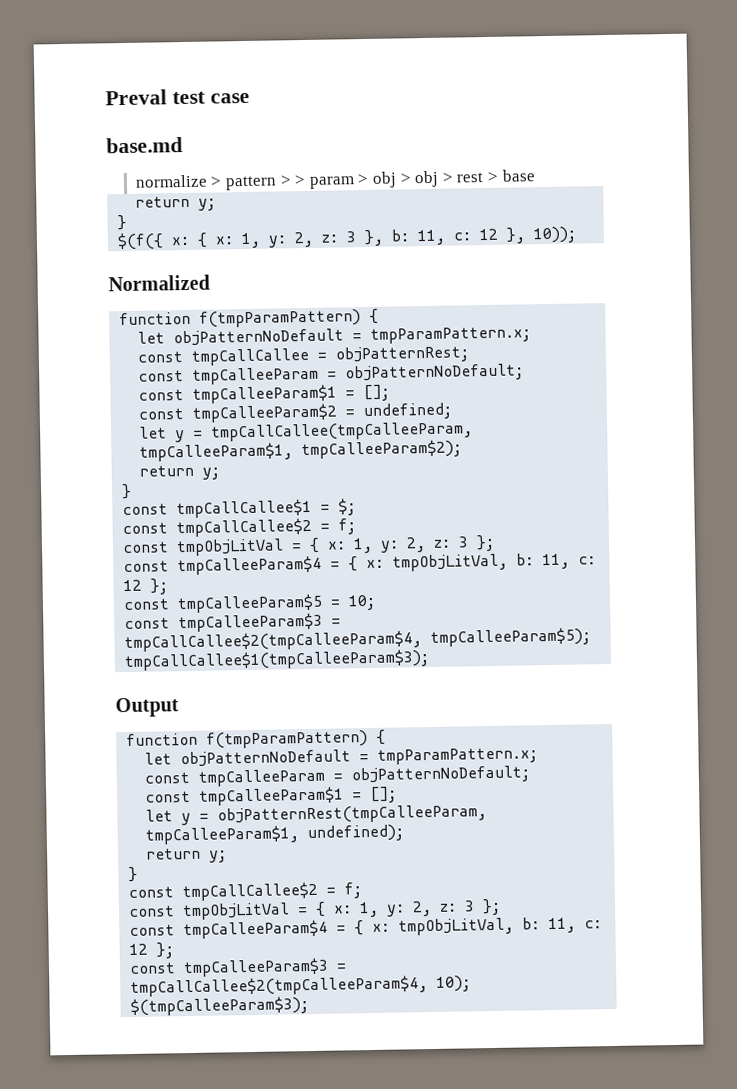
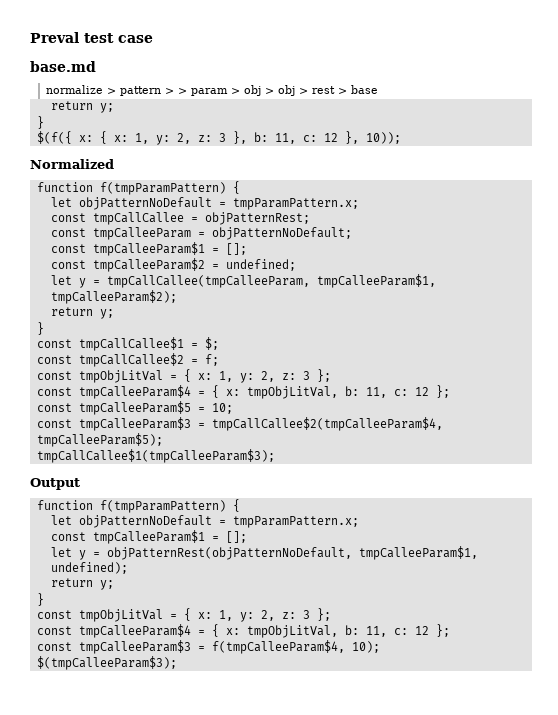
[144,765,531,787] // const tmpCalleeParam = objPatternNoDefault; -> (359, 522) none
[217,804,488,825] objPatternRest(tmpCalleeParam, -> [106,547,352,560] objPatternRest(objPatternNoDefault,
[128,881,363,902] // const tmpCallCallee$2 = f; -> (44, 599) none
[130,975,429,998] tmpCallCallee$2(tmpCalleeParam$4, -> [211,640,345,654] f(tmpCalleeParam$4,

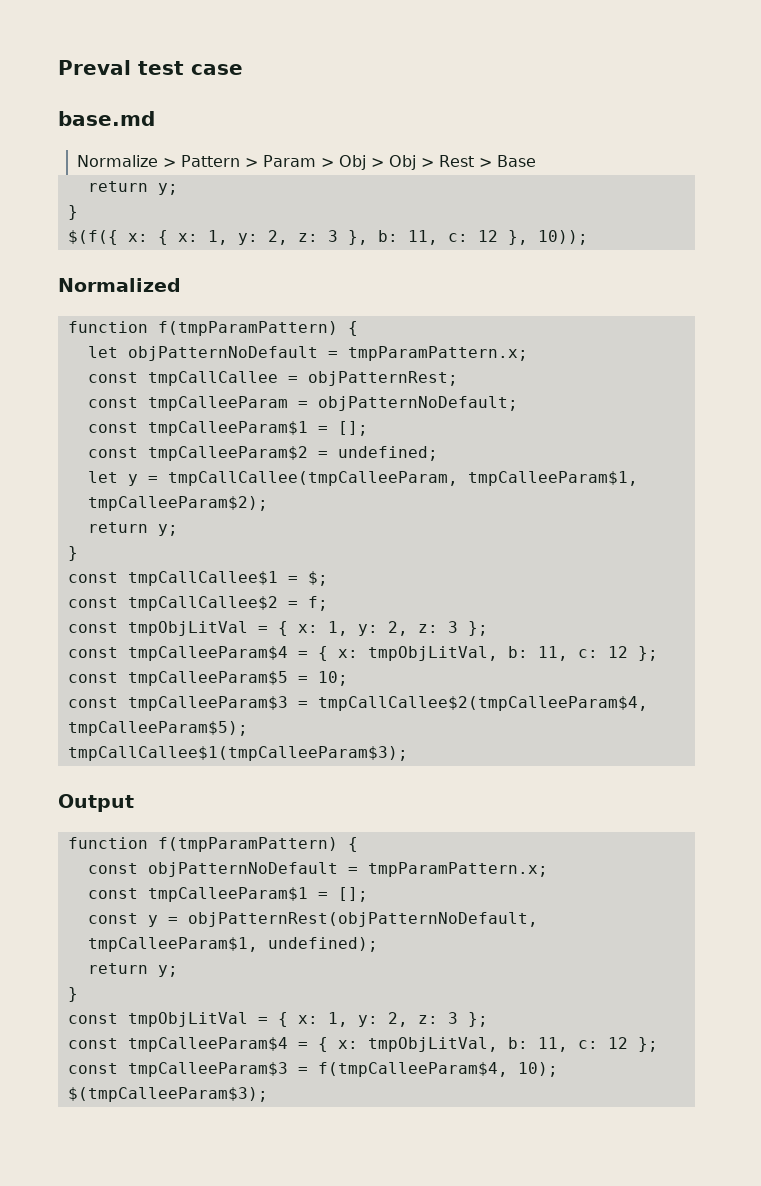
[45,85,378,96] normalize > pattern > > param > obj > obj > rest > base -> [76,155,536,170] Normalize > Pattern > Param > Obj > Obj > Rest > Base
[50,515,72,525] let -> [87,863,138,874] const
[50,547,72,557] let -> [87,913,138,924] const

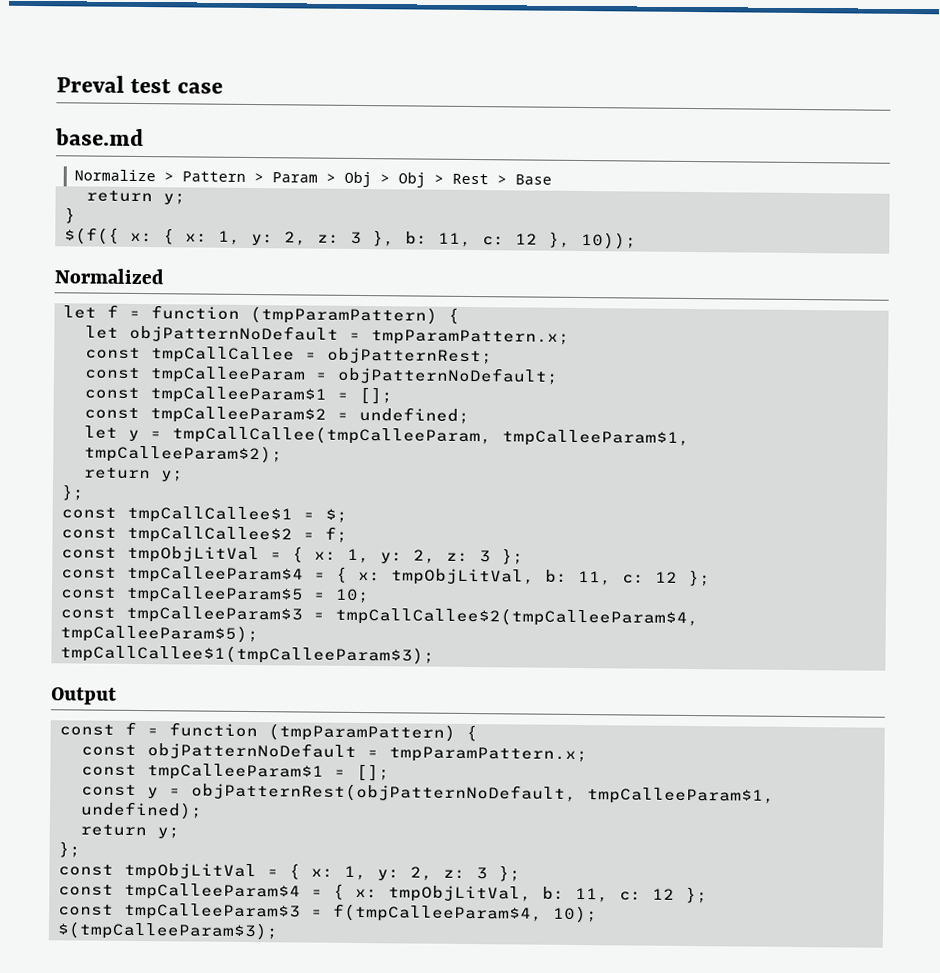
[67,321,338,336] function f(tmpParamPattern) -> [62,304,438,325] let f = function (tmpParamPattern)
[67,546,78,561] } -> [60,484,85,501] };
[67,837,338,852] function f(tmpParamPattern) -> [58,721,456,742] const f = function (tmpParamPattern)
[67,987,78,1002] } -> [57,841,81,858] };

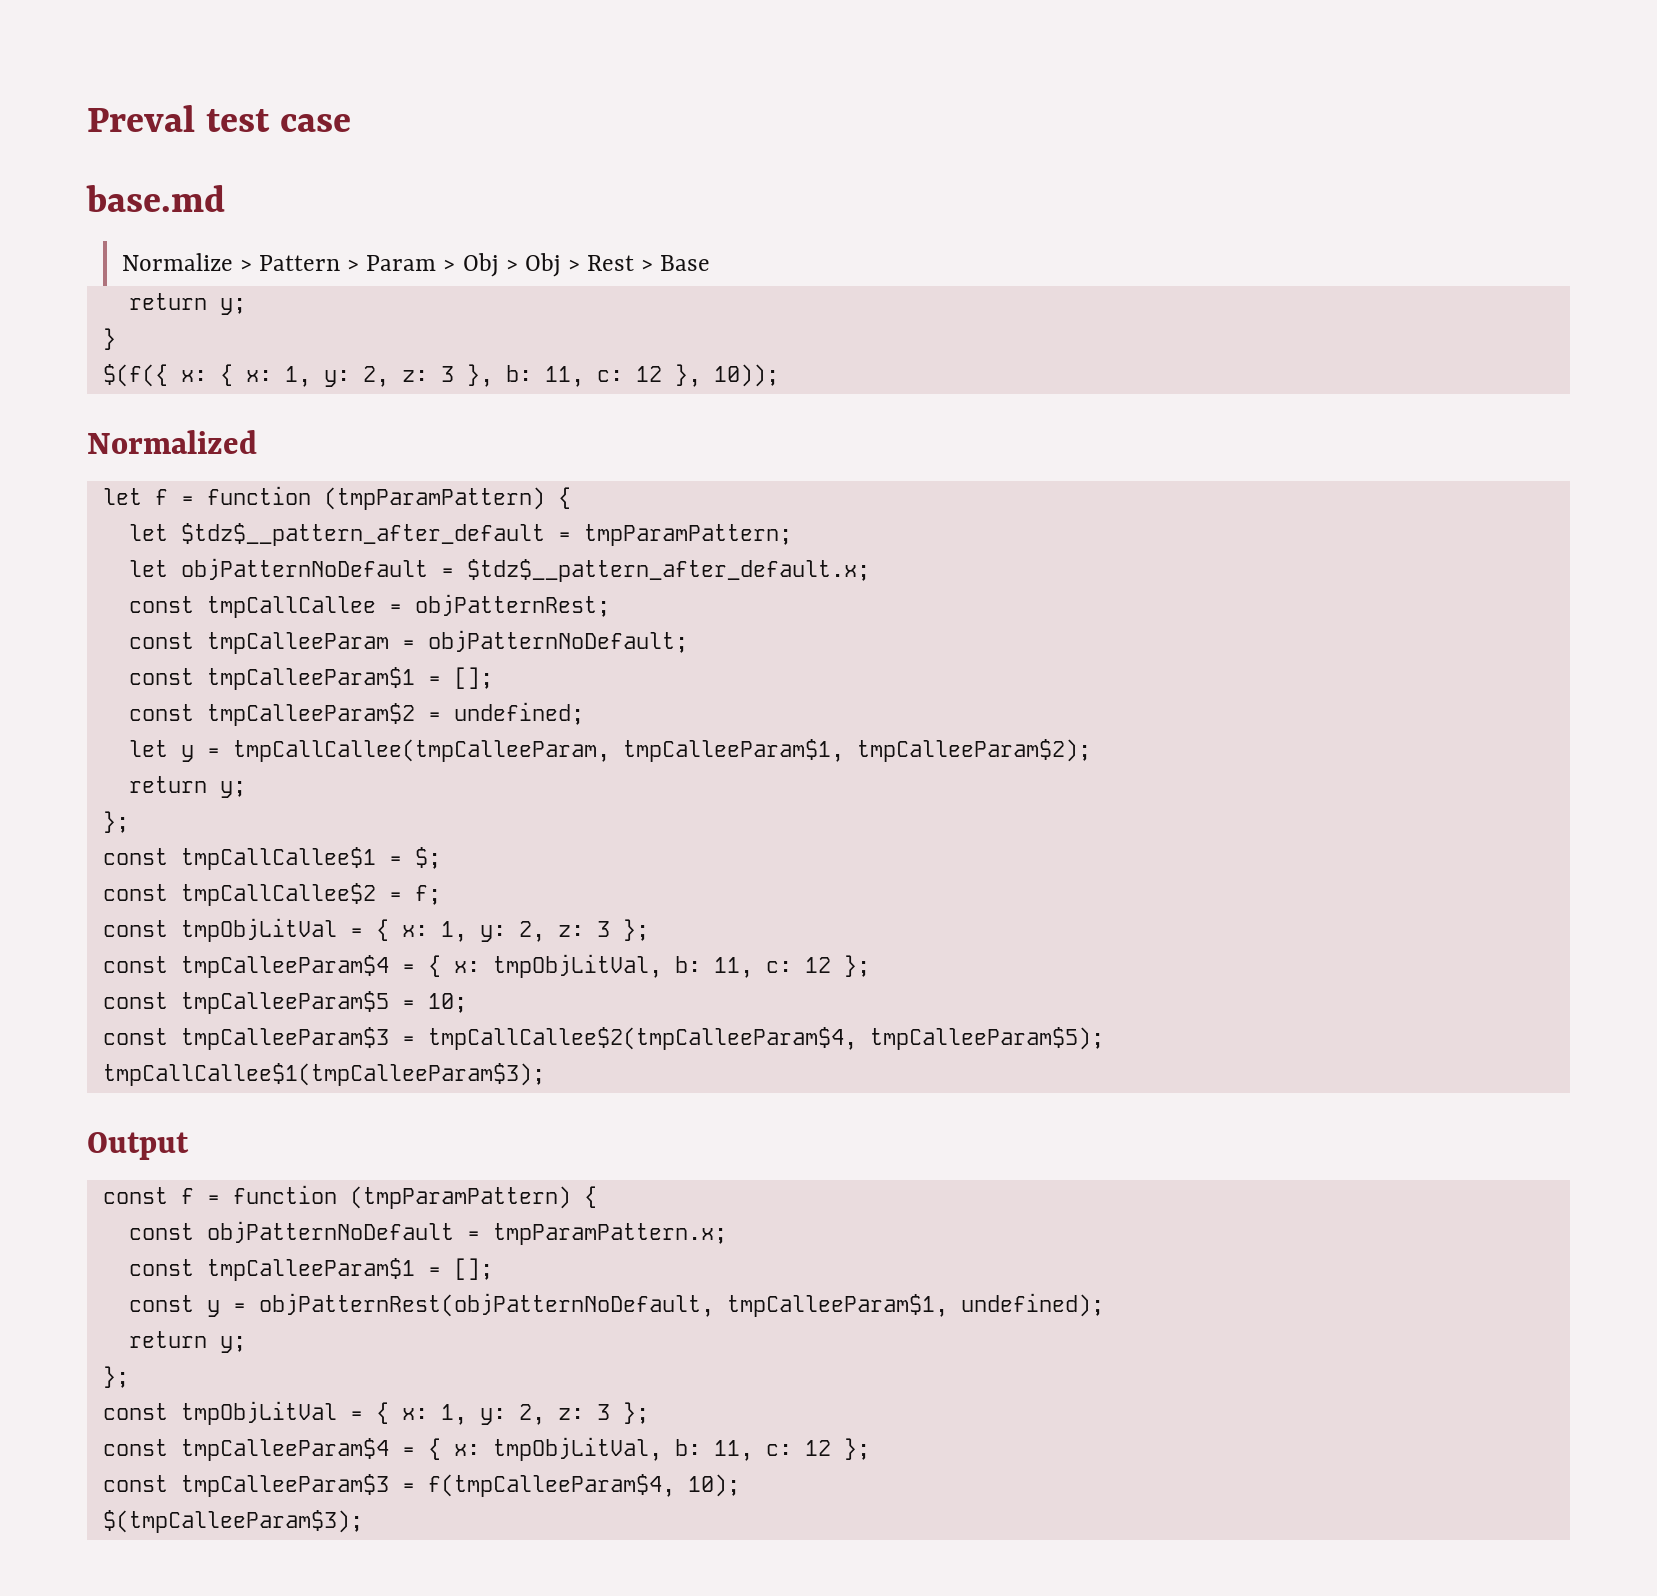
(460, 315) none -> [128,523,792,546] // let $tdz$__pattern_after_default = tmpParamPattern;
[370,329,570,346] tmpParamPattern.x; -> [466,559,870,582] $tdz$__pattern_after_default.x;

